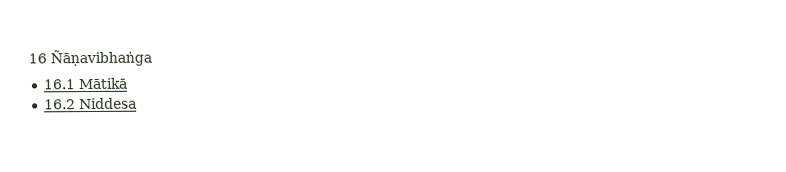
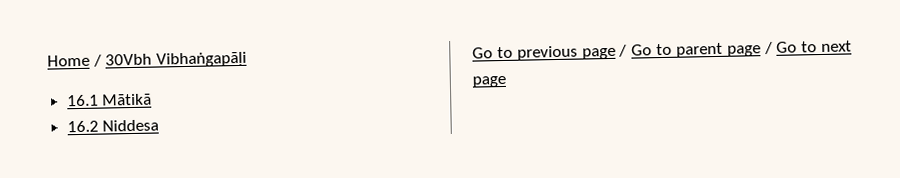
[28,49,152,67] 16 Ñāṇavibhaṅga -> [47,51,247,68] Home / 30Vbh Vibhaṅgapāḷi
(137, 103) none -> [472,40,852,61] [472,75,506,88] // Go to previous page / Go to parent page / Go to next page

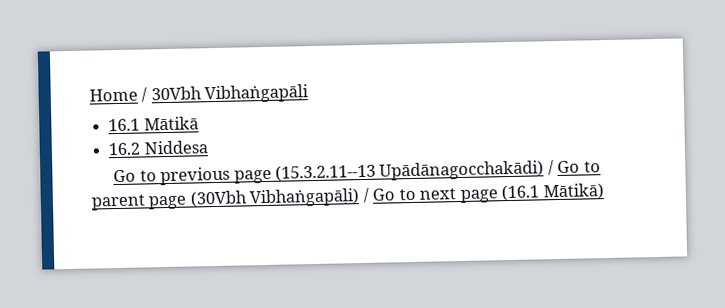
(616, 53) none -> [275,160,545,182] (15.3.2.11--13 Upādānagocchakādi)
(761, 51) none -> [189,188,361,208] (30Vbh Vibhaṅgapāḷi)
(506, 81) none -> [501,183,604,202] (16.1 Mātikā)

